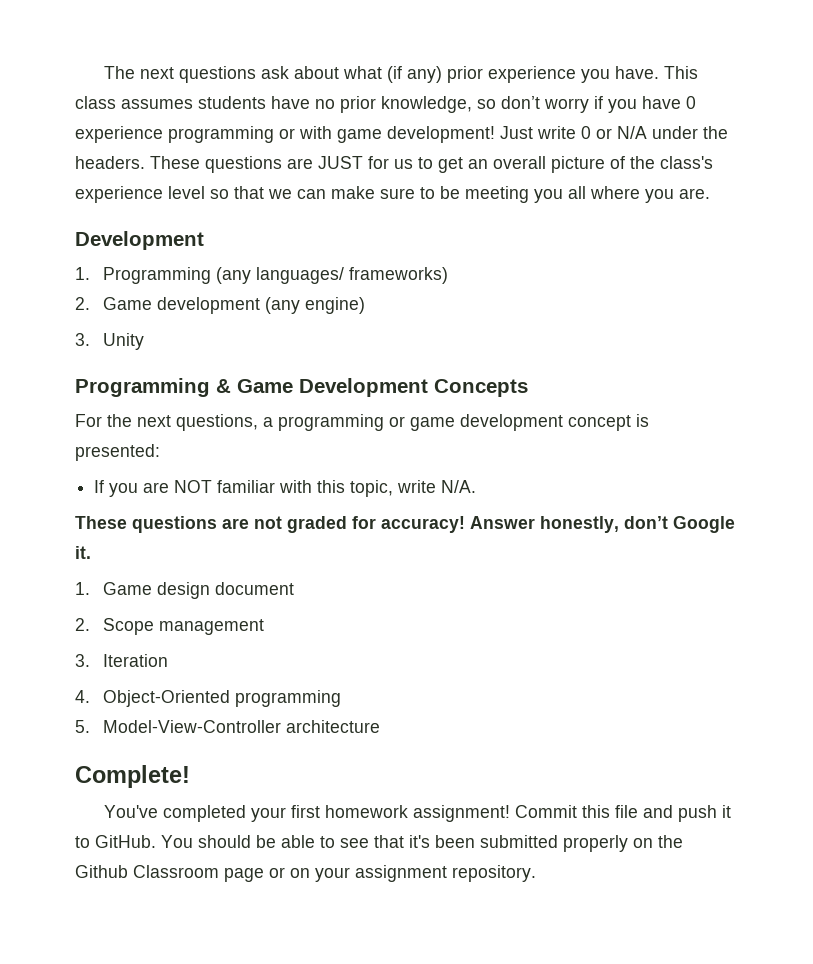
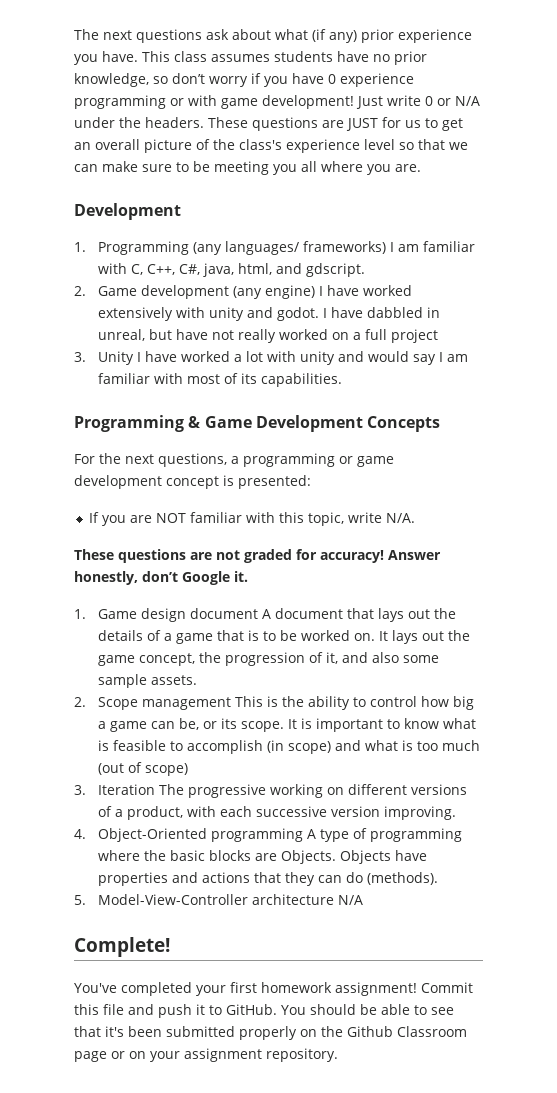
(448, 275) none -> [390,241,476,252] [98,263,366,277] I am familiar with C, C++, C#, java, html, and gdscript.
[75,333,144,350] // 3. Unity -> [319,285,413,296] [98,307,441,321] [98,329,439,343] [74,351,469,365] [98,373,343,387] I have worked extensively with unity and godot. I have dabbled in unreal, but have not really worked on a full project // 3. Unity I have worked a lot with unity and would say I am familiar with most of its capabilities.
[75,618,264,635] [75,654,168,667] [75,690,341,707] // 2. Scope management // 3. Iteration // 4. Object-Oriented programming -> [262,608,457,622] [98,630,471,644] [98,652,440,666] [98,674,198,688] [74,696,475,710] [98,718,477,732] [98,740,481,754] [98,762,189,776] [74,784,468,798] [98,806,457,820] [74,828,463,842] [98,850,428,864] [98,872,439,886] A document that lays out the details of a game that is to be worked on. It lays out the game concept, the progression of it, and also some sample assets. // 2. Scope management This is the ability to control how big a game can be, or its scope. It is important to know what is feasible to accomplish (in scope) and what is too much (out of scope) // 3. Iteration The progressive working on different versions of a product, with each successive version improving. // 4. Object-Oriented programming A type of programming where the basic blocks are Objects. Objects have properties and actions that they can do (methods).
(380, 726) none -> [338,895,364,905] N/A

